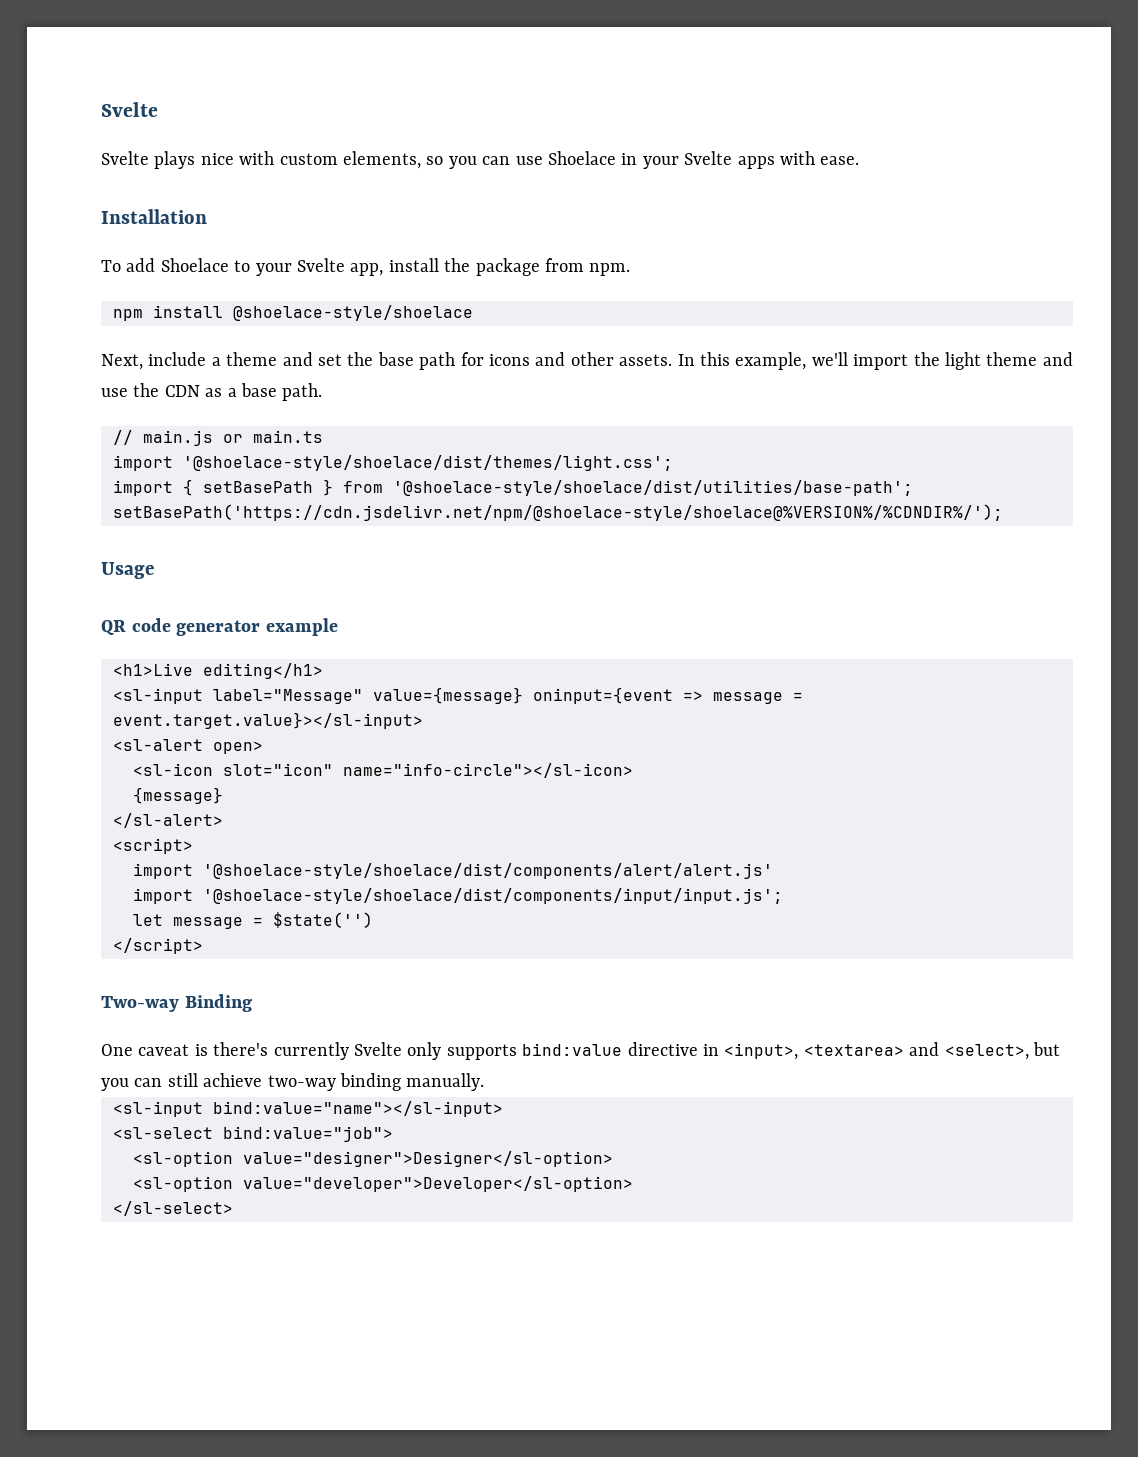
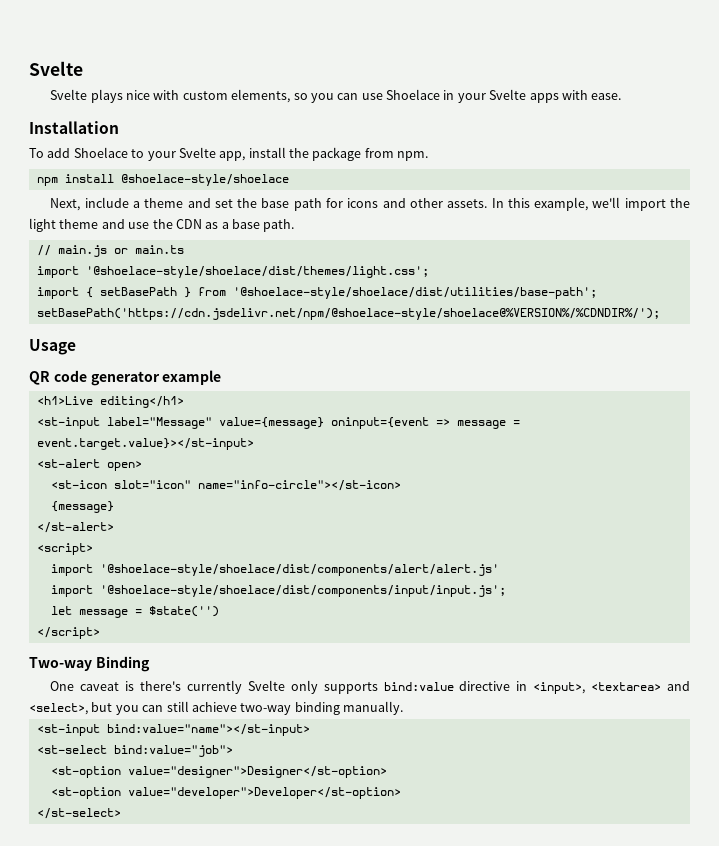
[113,688,203,704] <sl-input -> [36,417,100,429] <st-input
[113,712,423,729] [113,739,203,751] event.target.value}></sl-input> // <sl-alert -> [36,438,254,450] [36,459,100,468] event.target.value}></st-input> // <st-alert
[133,763,633,778] <sl-icon slot="icon" name="info-circle"></sl-icon> -> [50,480,401,491] <st-icon slot="icon" name="info-circle"></st-icon>
[113,813,223,828] </sl-alert> -> [36,522,114,533] </st-alert>
[113,1101,503,1117] [113,1126,393,1142] [133,1151,613,1167] [133,1176,633,1192] [113,1201,233,1216] <sl-input bind:value="name"></sl-input> // <sl-select bind:value="job"> // <sl-option value="designer">Designer</sl-option> // <sl-option value="developer">Developer</sl-option> // </sl-select> -> [36,724,310,736] [36,745,233,757] [50,766,387,778] [50,787,401,799] [36,808,121,819] <st-input bind:value="name"></st-input> // <st-select bind:value="job"> // <st-option value="designer">Designer</st-option> // <st-option value="developer">Developer</st-option> // </st-select>

